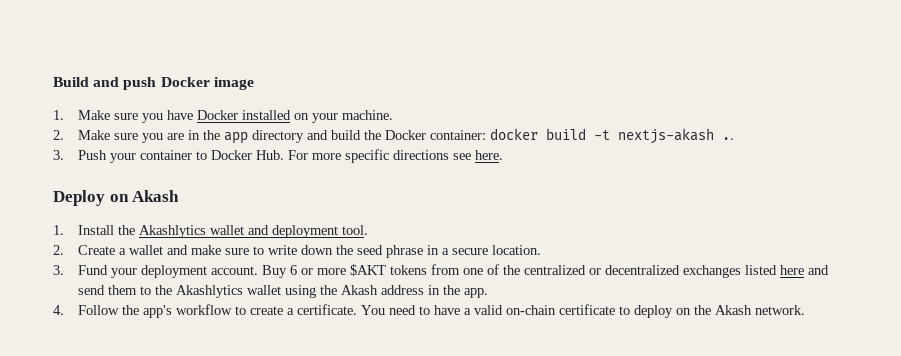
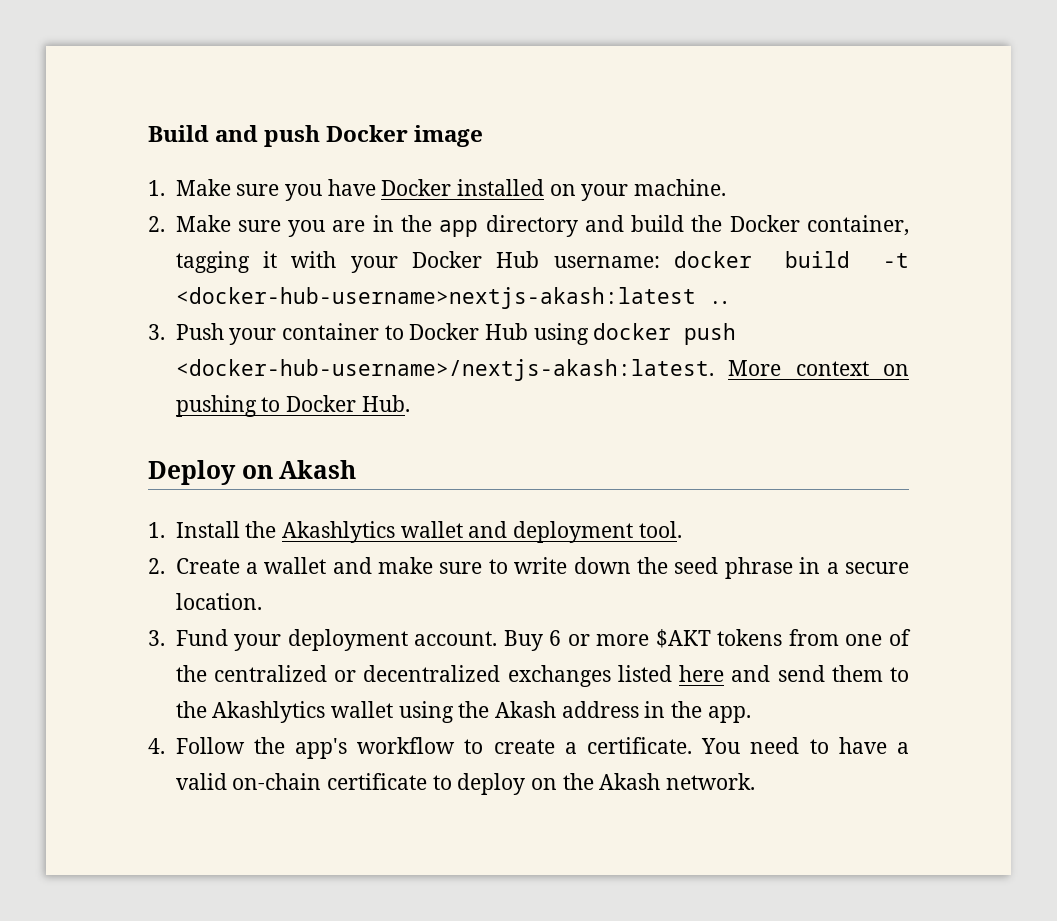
[429,130,486,140] container: -> [806,215,909,236] [175,251,660,273] container, tagging it with your Docker Hub username:
[617,128,714,144] nextjs-akash -> [175,287,696,309] <docker-hub-username>nextjs-akash:latest
[255,149,503,163] Hub. For more specific directions see here. -> [484,323,737,345] [175,359,909,381] [175,395,410,417] Hub using docker push <docker-hub-username>/nextjs-akash:latest. More context on pushing to Docker Hub.

